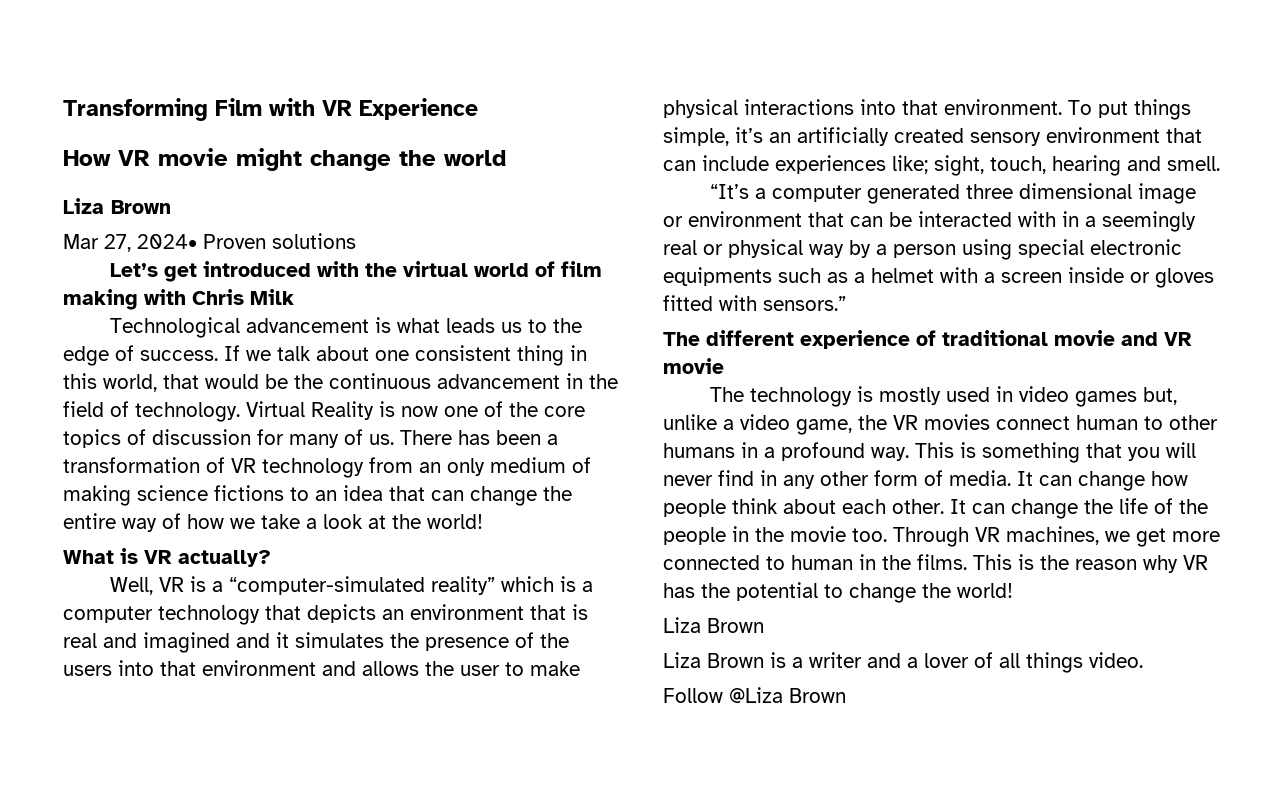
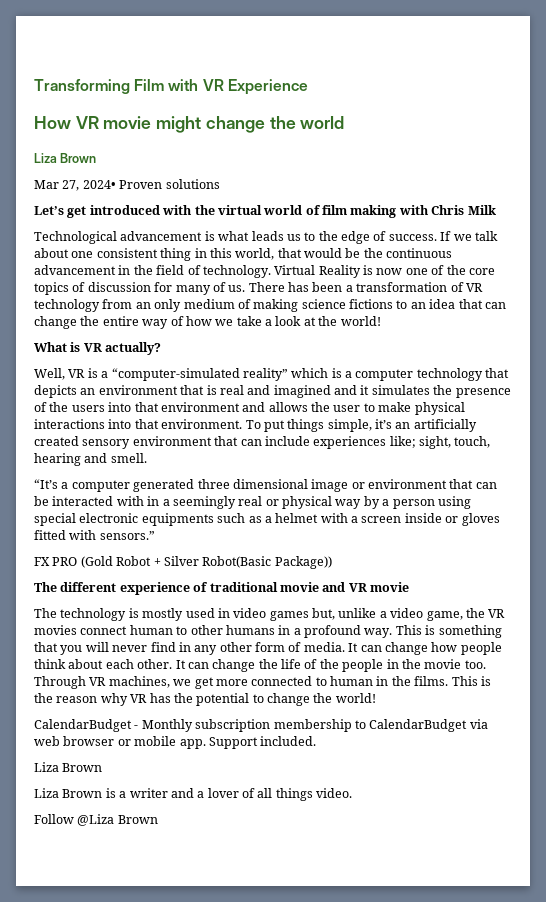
(846, 303) none -> [34,556,332,569] // FX PRO (Gold Robot + Silver Robot(Basic Package))
(1013, 590) none -> [34,719,488,732] [34,736,317,749] // CalendarBudget - Monthly subscription membership to CalendarBudget via web browser or mobile app. Support included.

